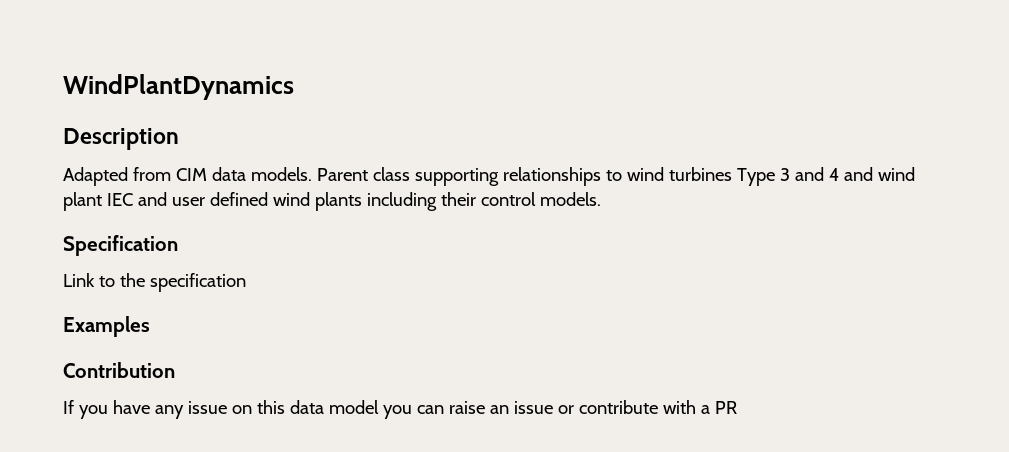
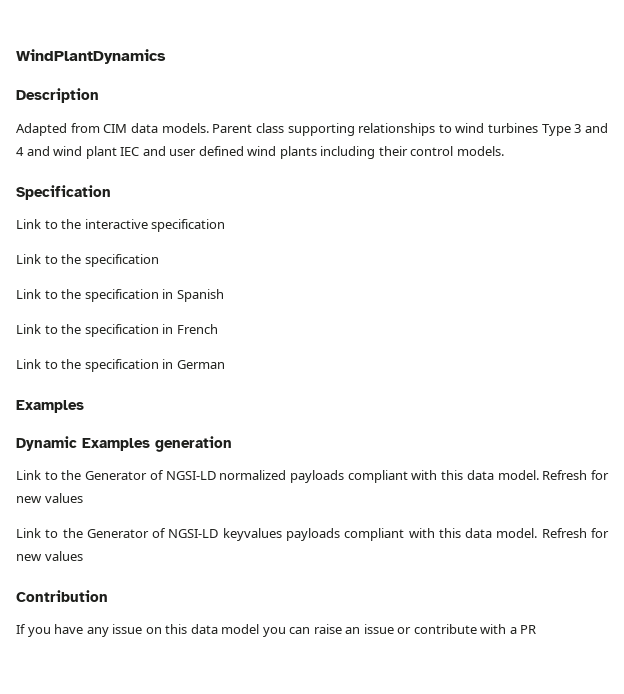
[149,273,246,292] [63,316,150,337] specification // Examples -> [84,219,226,232] [16,254,159,267] [16,289,224,302] [16,324,218,337] [16,359,225,372] [16,400,84,413] [16,436,232,452] [16,470,609,483] [16,493,83,503] [16,528,609,541] [16,551,83,561] interactive specification // Link to the specification // Link to the specification in Spanish // Link to the specification in French // Link to the specification in German // Examples // Dynamic Examples generation // Link to the Generator of NGSI-LD normalized payloads compliant with this data model. Refresh for new values // Link to the Generator of NGSI-LD keyvalues payloads compliant with this data model. Refresh for new values

